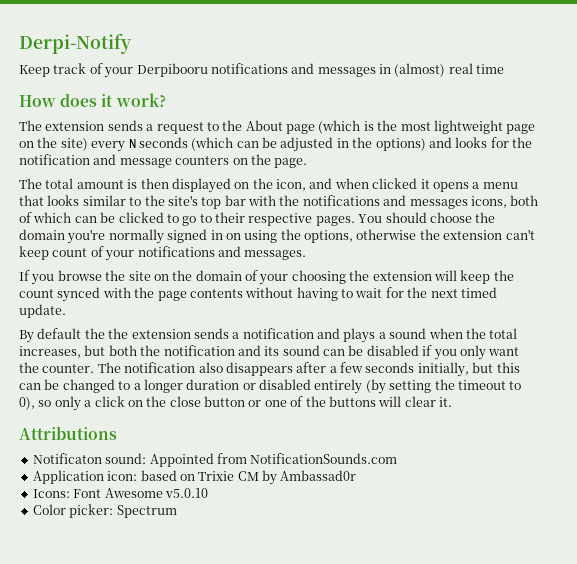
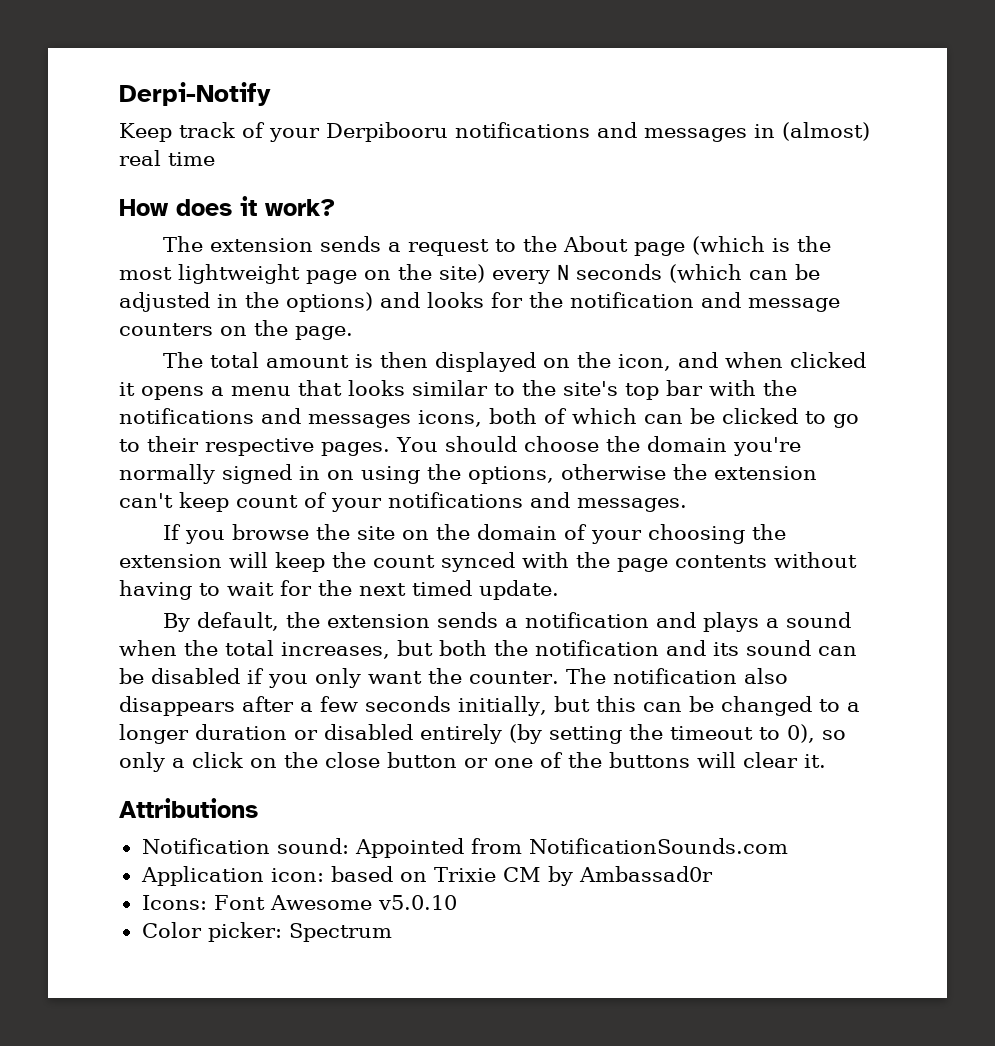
[37,328,105,339] default the -> [197,612,280,631] default,
[32,453,102,464] Notificaton -> [141,838,270,854] Notification

